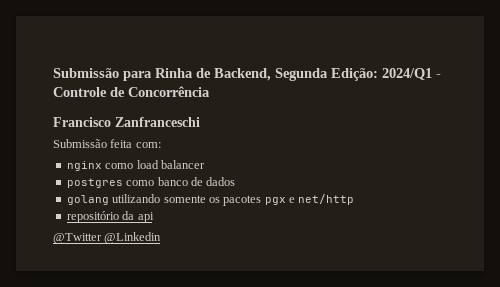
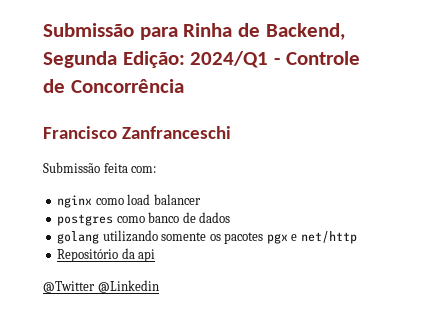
[66,211,119,223] repositório -> [57,249,119,262] Repositório

